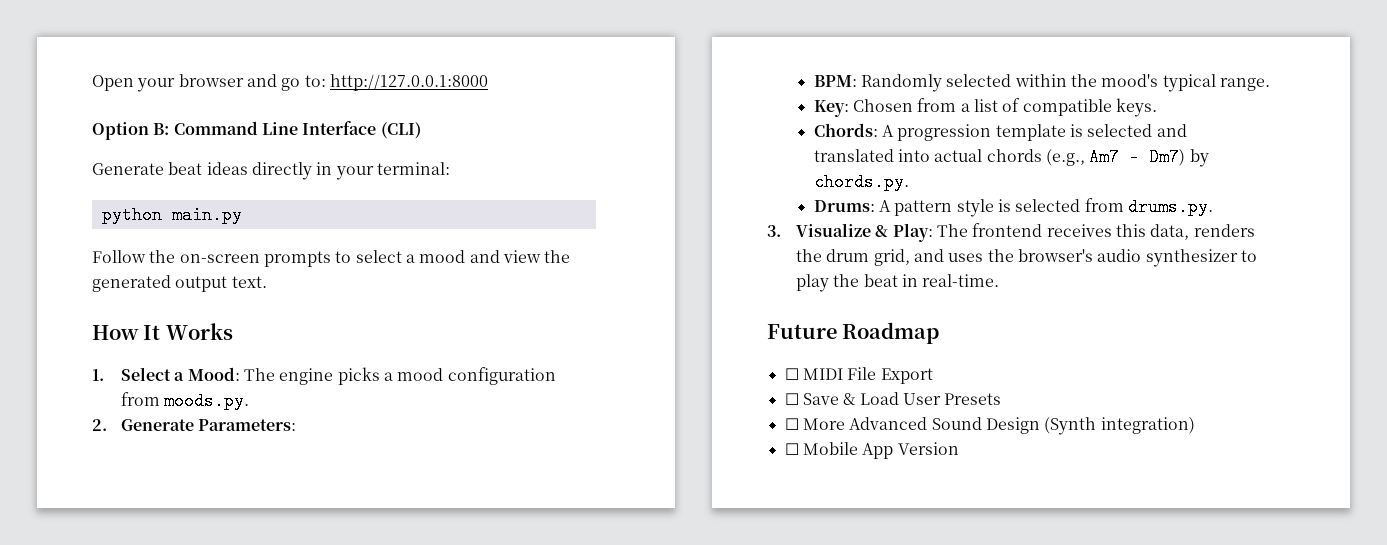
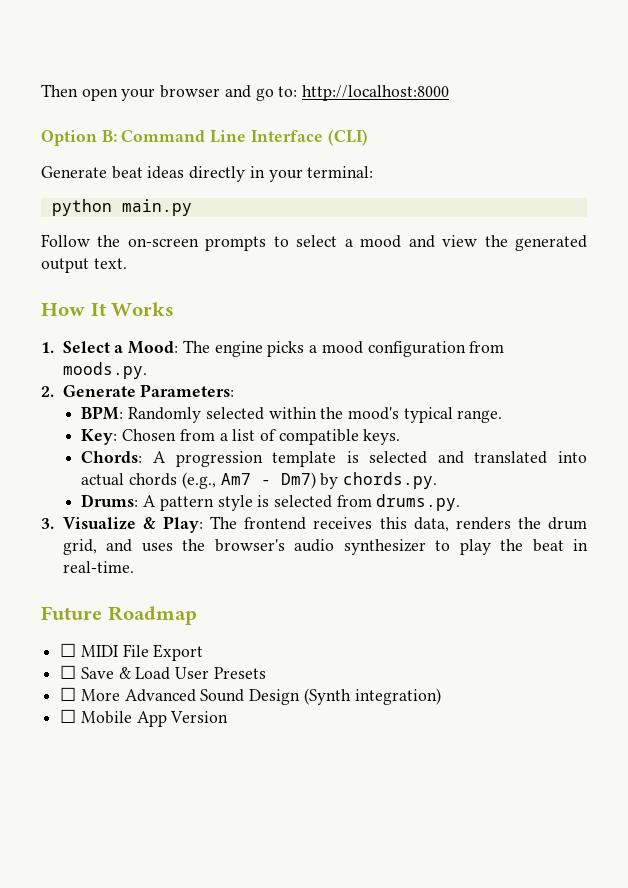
[92,75,134,91] Open -> [41,84,118,101] Then open
[329,74,488,91] http://127.0.0.1:8000 -> [302,85,450,101] http://localhost:8000

